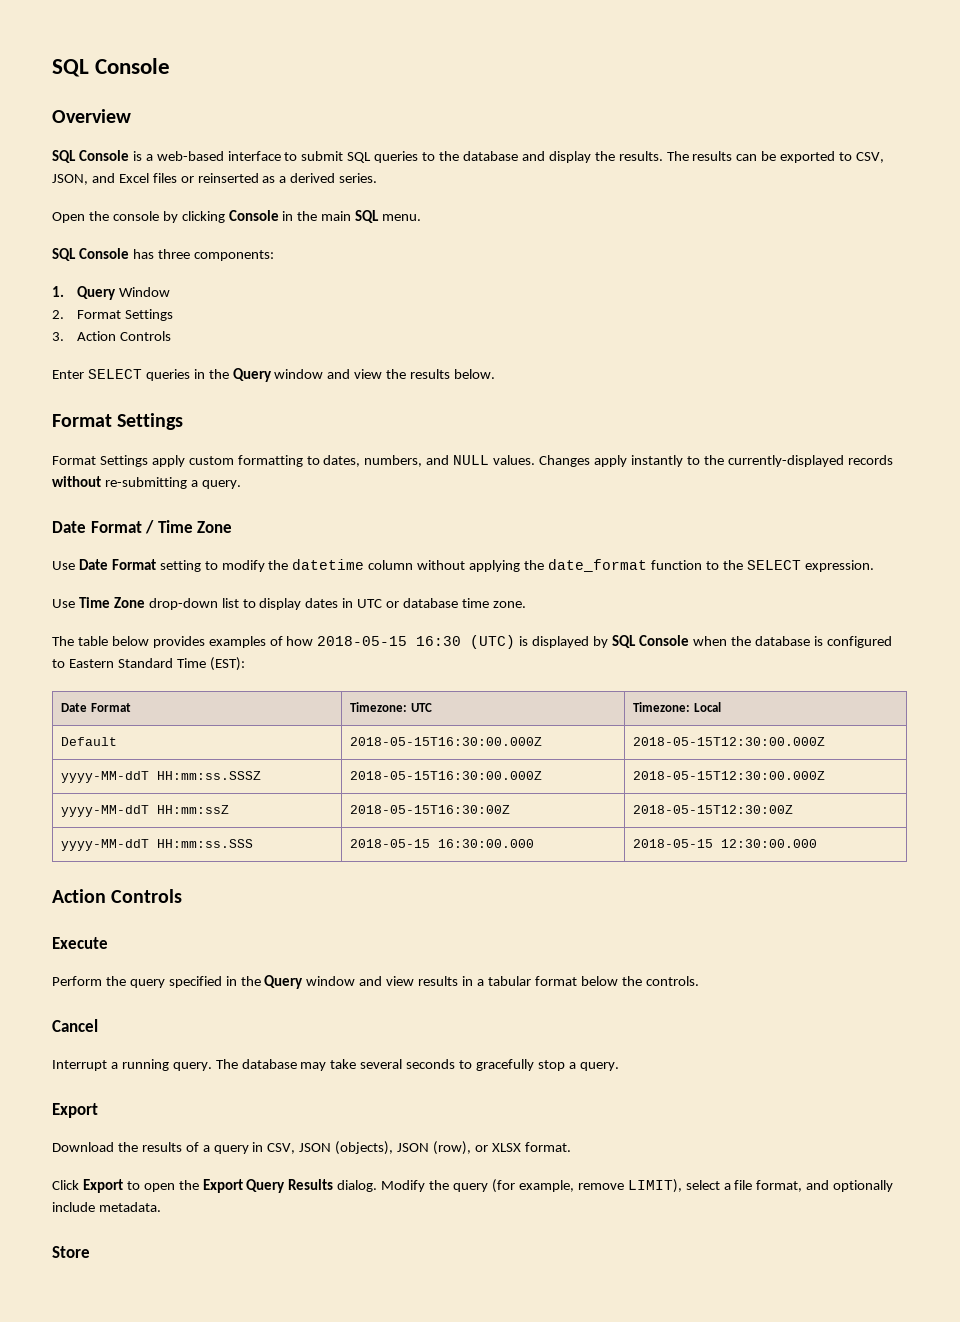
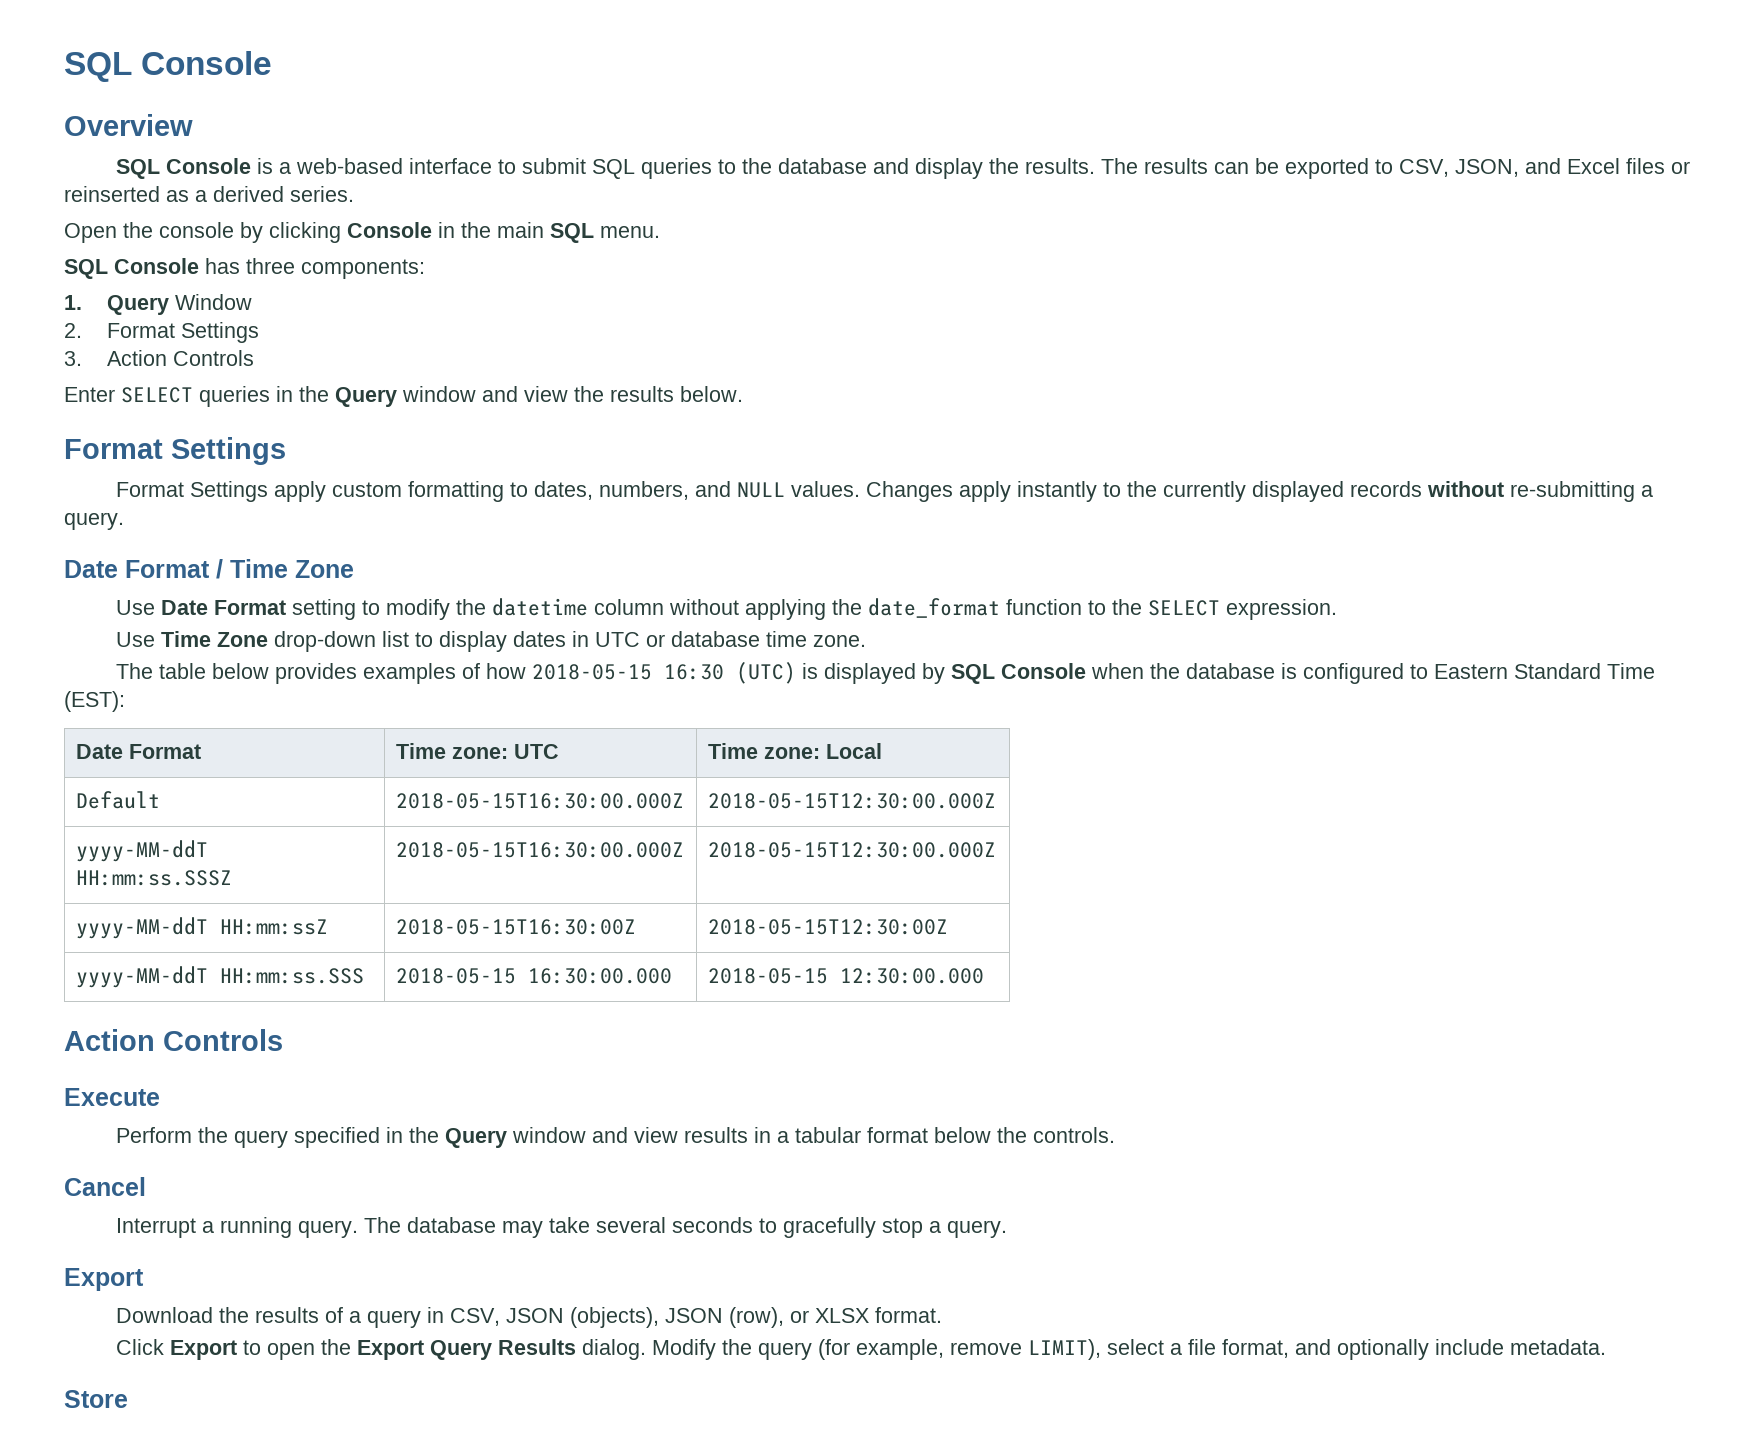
[727,455,844,467] currently-displayed -> [1162,481,1344,502] currently displayed
[350,702,408,712] Timezone: -> [395,743,508,759] Time zone:
[633,702,691,712] Timezone: -> [707,743,820,759] Time zone:

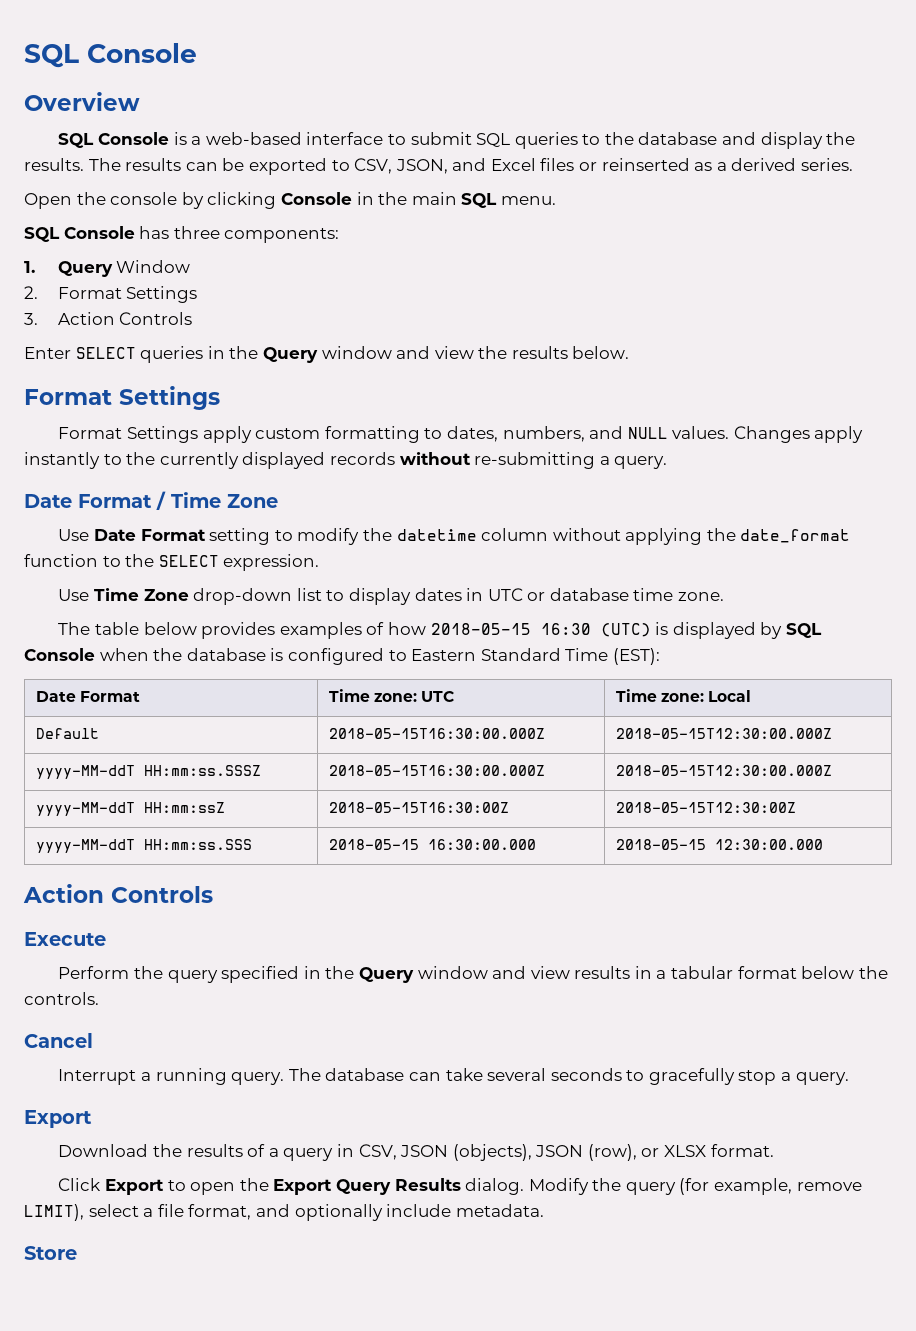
[501,1221,543,1238] may -> [408,1072,441,1081] can

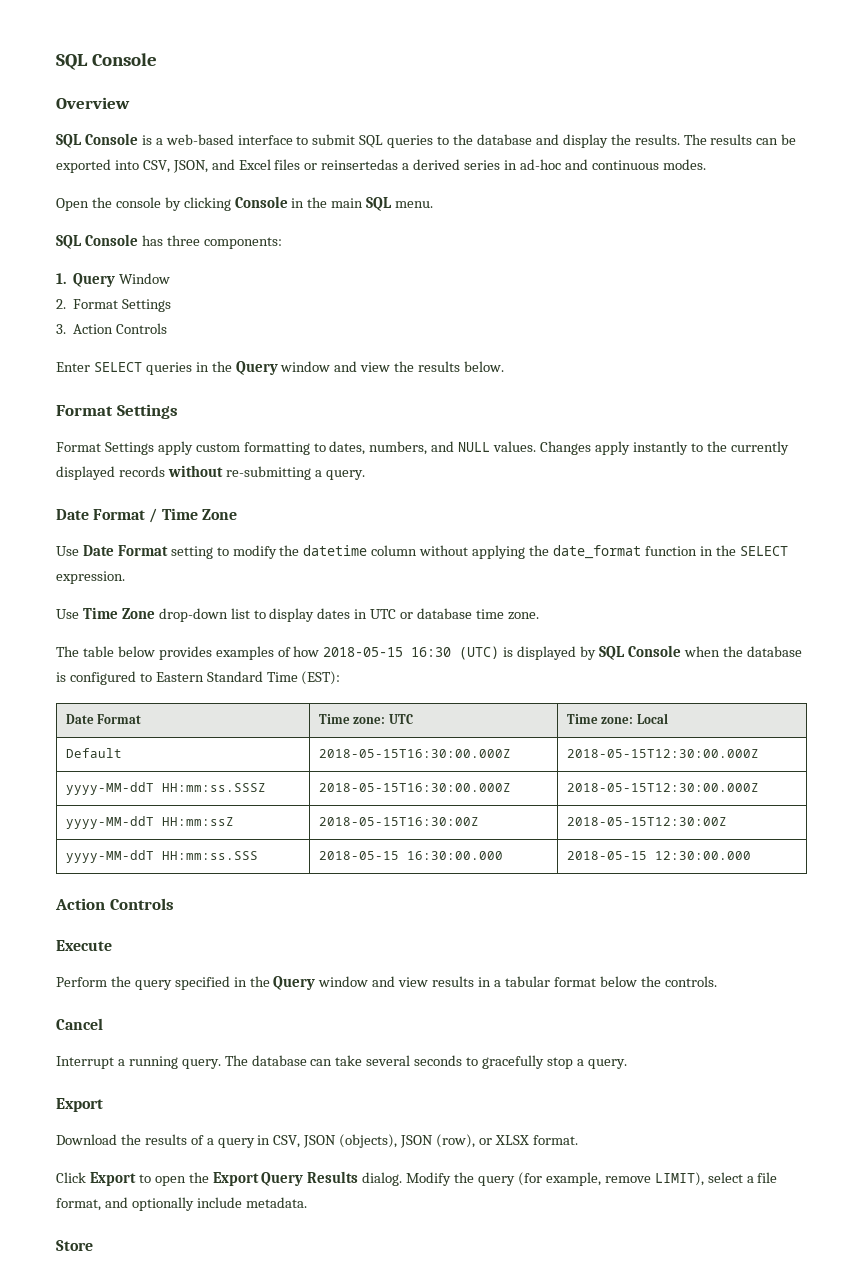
[331,160,350,171] to -> [114,160,139,170] into
[601,158,854,171] reinserted as a derived series. -> [321,159,706,170] reinsertedas a derived series in ad-hoc and continuous modes.
[102,556,121,567] to -> [699,546,713,556] in

